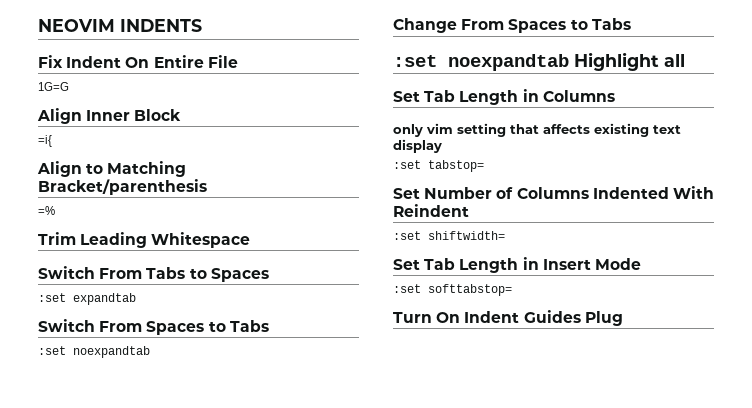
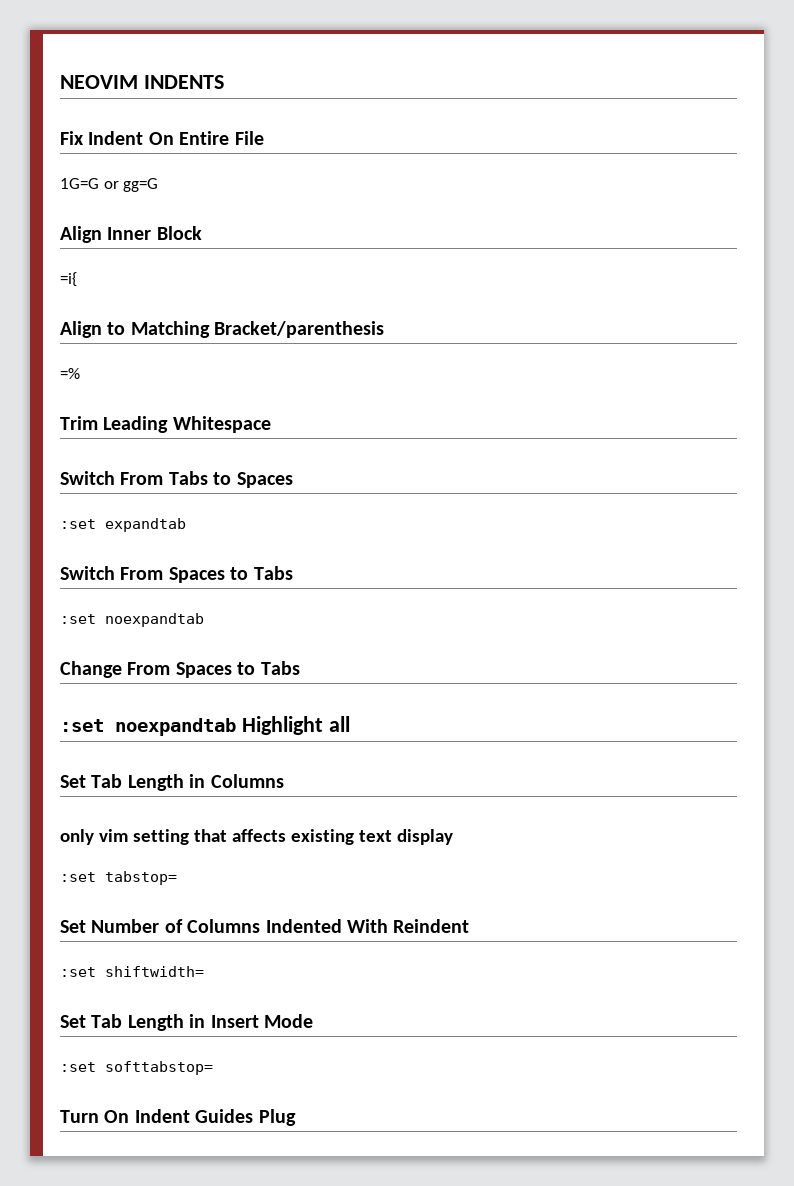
(69, 86) none -> [103,178,159,192] or gg=G

